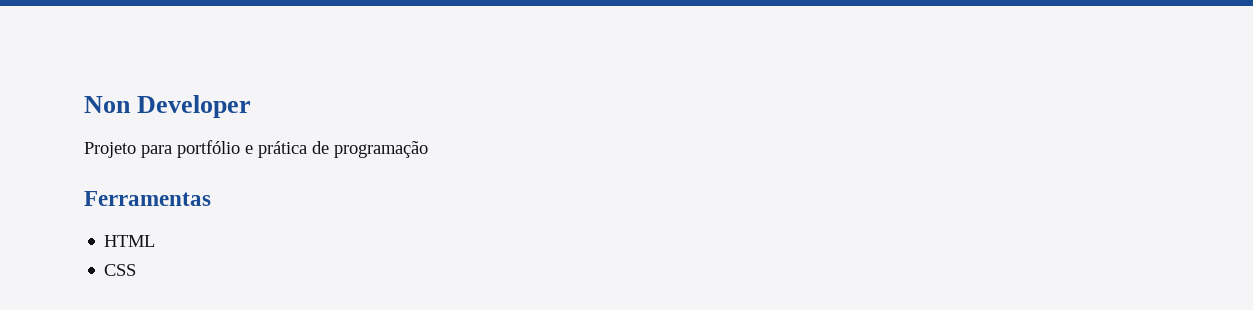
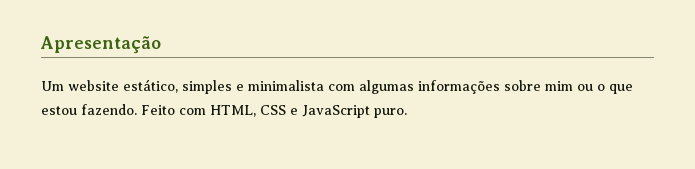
[84,95,252,118] [84,140,428,158] [84,191,211,206] [104,235,156,247] [104,264,137,276] Non Developer // Projeto para portfólio e prática de programação // Ferramentas // HTML // CSS -> [40,36,161,54] [41,79,633,94] [41,104,407,118] Apresentação // Um website estático, simples e minimalista com algumas informações sobre mim ou o que estou fazendo. Feito com HTML, CSS e JavaScript puro.

